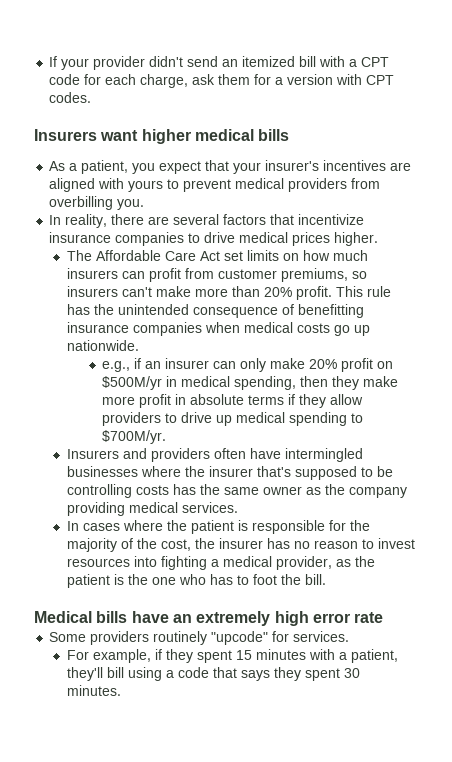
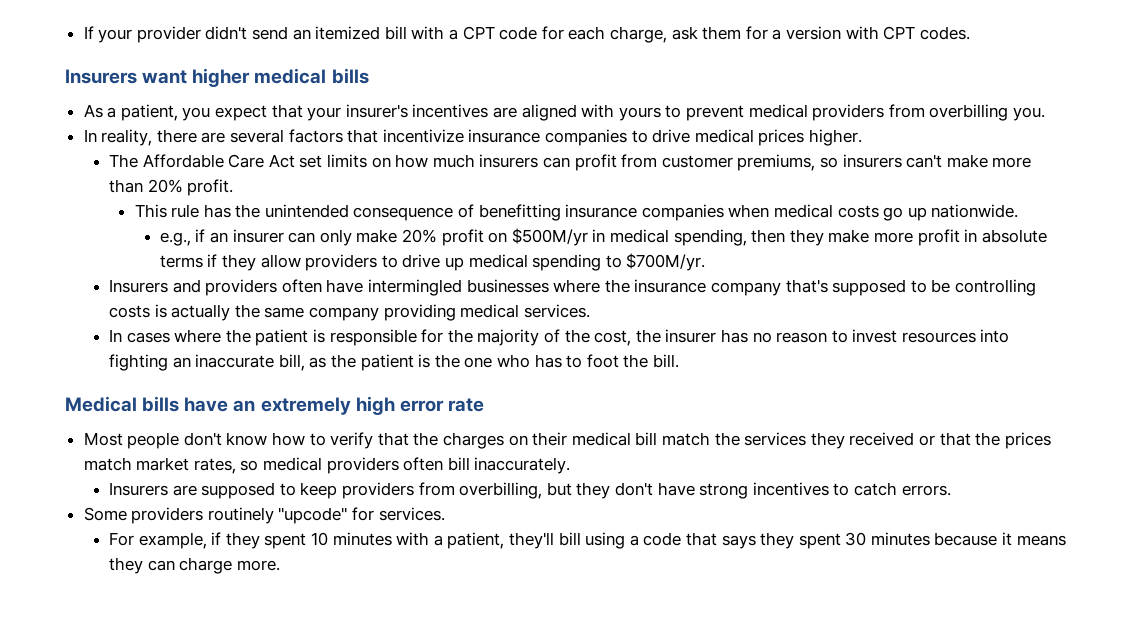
(333, 293) none -> (234, 187) //
[209,466,254,477] insurer -> [634,279,781,296] insurance company
[173,484,346,495] has the same owner as the -> [154,304,305,321] is actually the same
[211,556,333,570] a medical provider, -> [172,354,305,371] an inaccurate bill,
(384, 617) none -> [83,432,1051,449] [83,457,571,474] [109,482,951,499] // Most people don't know how to verify that the charges on their medical bill match the services they received or that the prices match market rates, so medical providers often bill inaccurately. // Insurers are supposed to keep providers from overbilling, but they don't have strong incentives to catch errors.
[236,650,253,660] 15 -> [311,532,329,546] 10
[67,685,122,696] minutes. -> [870,532,1066,546] [109,557,280,574] minutes because it means they can charge more.

